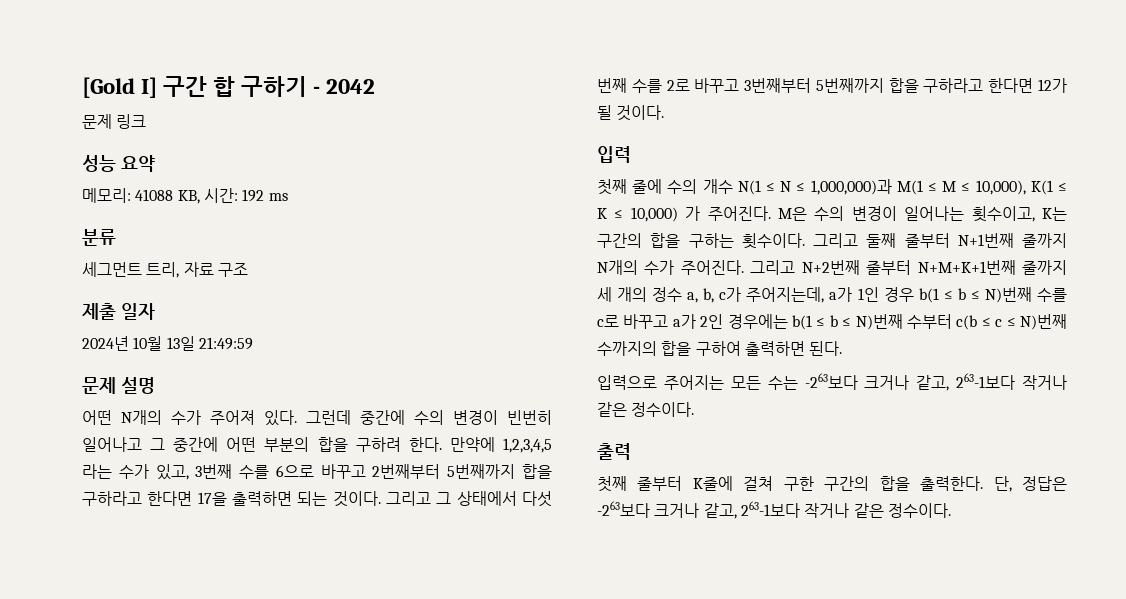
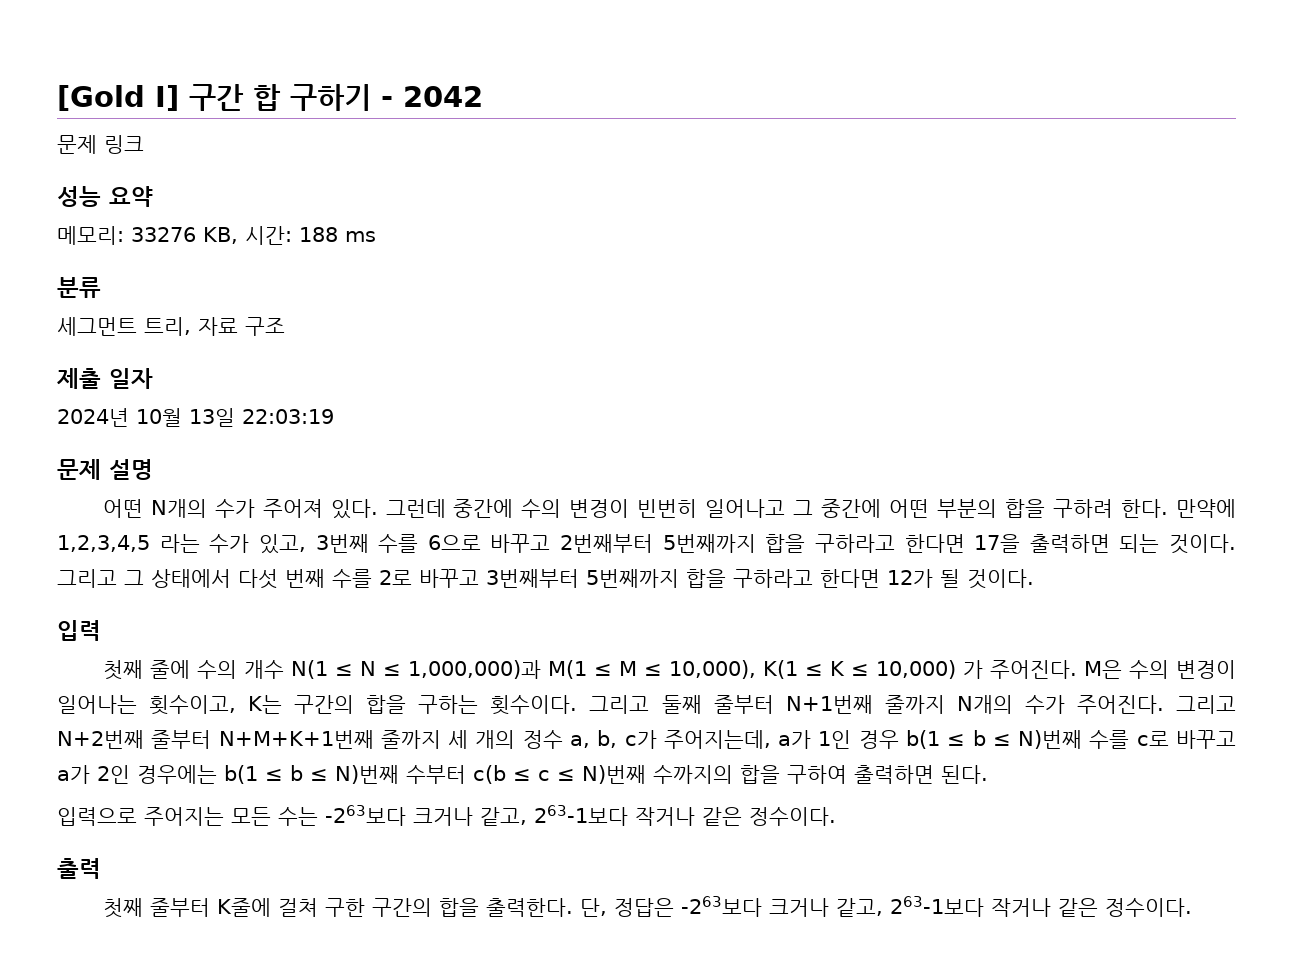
[135,189,174,201] 41088 -> [131,227,196,242] 33276
[242,189,265,202] 192 -> [299,227,338,242] 188
[198,337,253,350] 21:49:59 -> [242,409,334,424] 22:03:19

